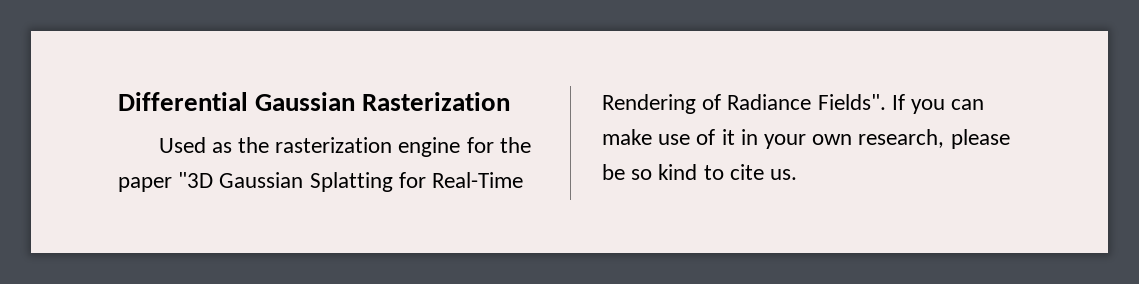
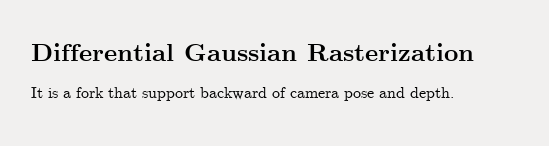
[158,137,531,157] [118,172,524,192] [602,94,985,114] [602,129,1010,149] [602,164,798,180] Used as the rasterization engine for the paper "3D Gaussian Splatting for Real-Time Rendering of Radiance Fields". If you can make use of it in your own research, please be so kind to cite us. -> [31,87,454,101] It is a fork that support backward of camera pose and depth.

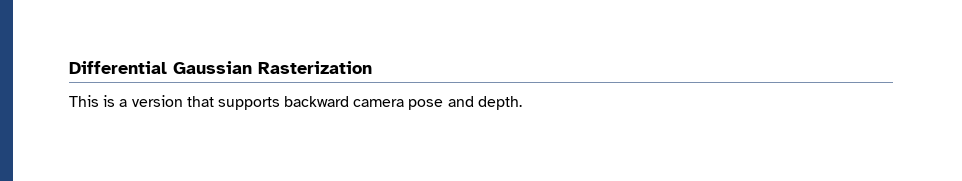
[31,87,43,98] It -> [69,95,99,107] This
[76,87,286,101] fork that support backward of -> [131,95,350,110] version that supports backward

